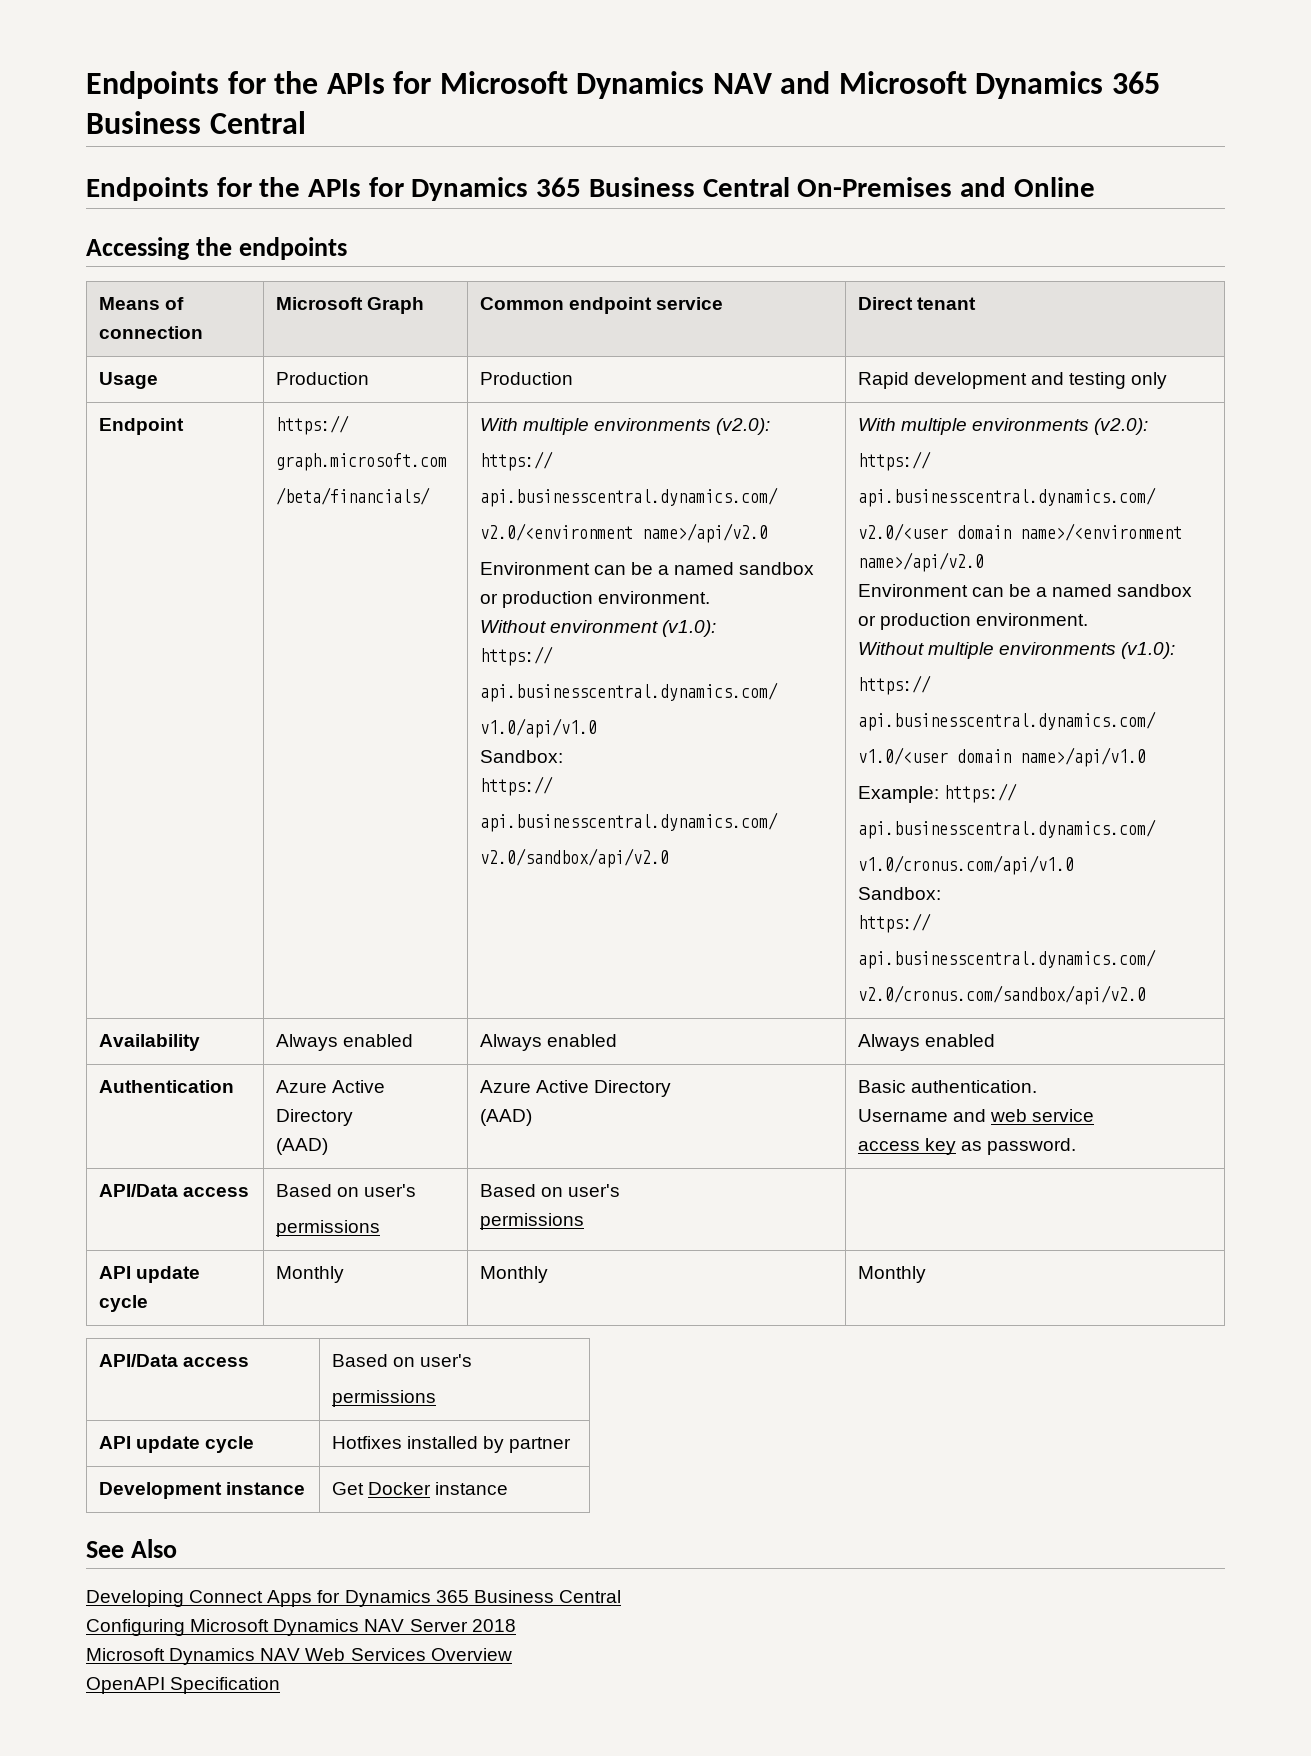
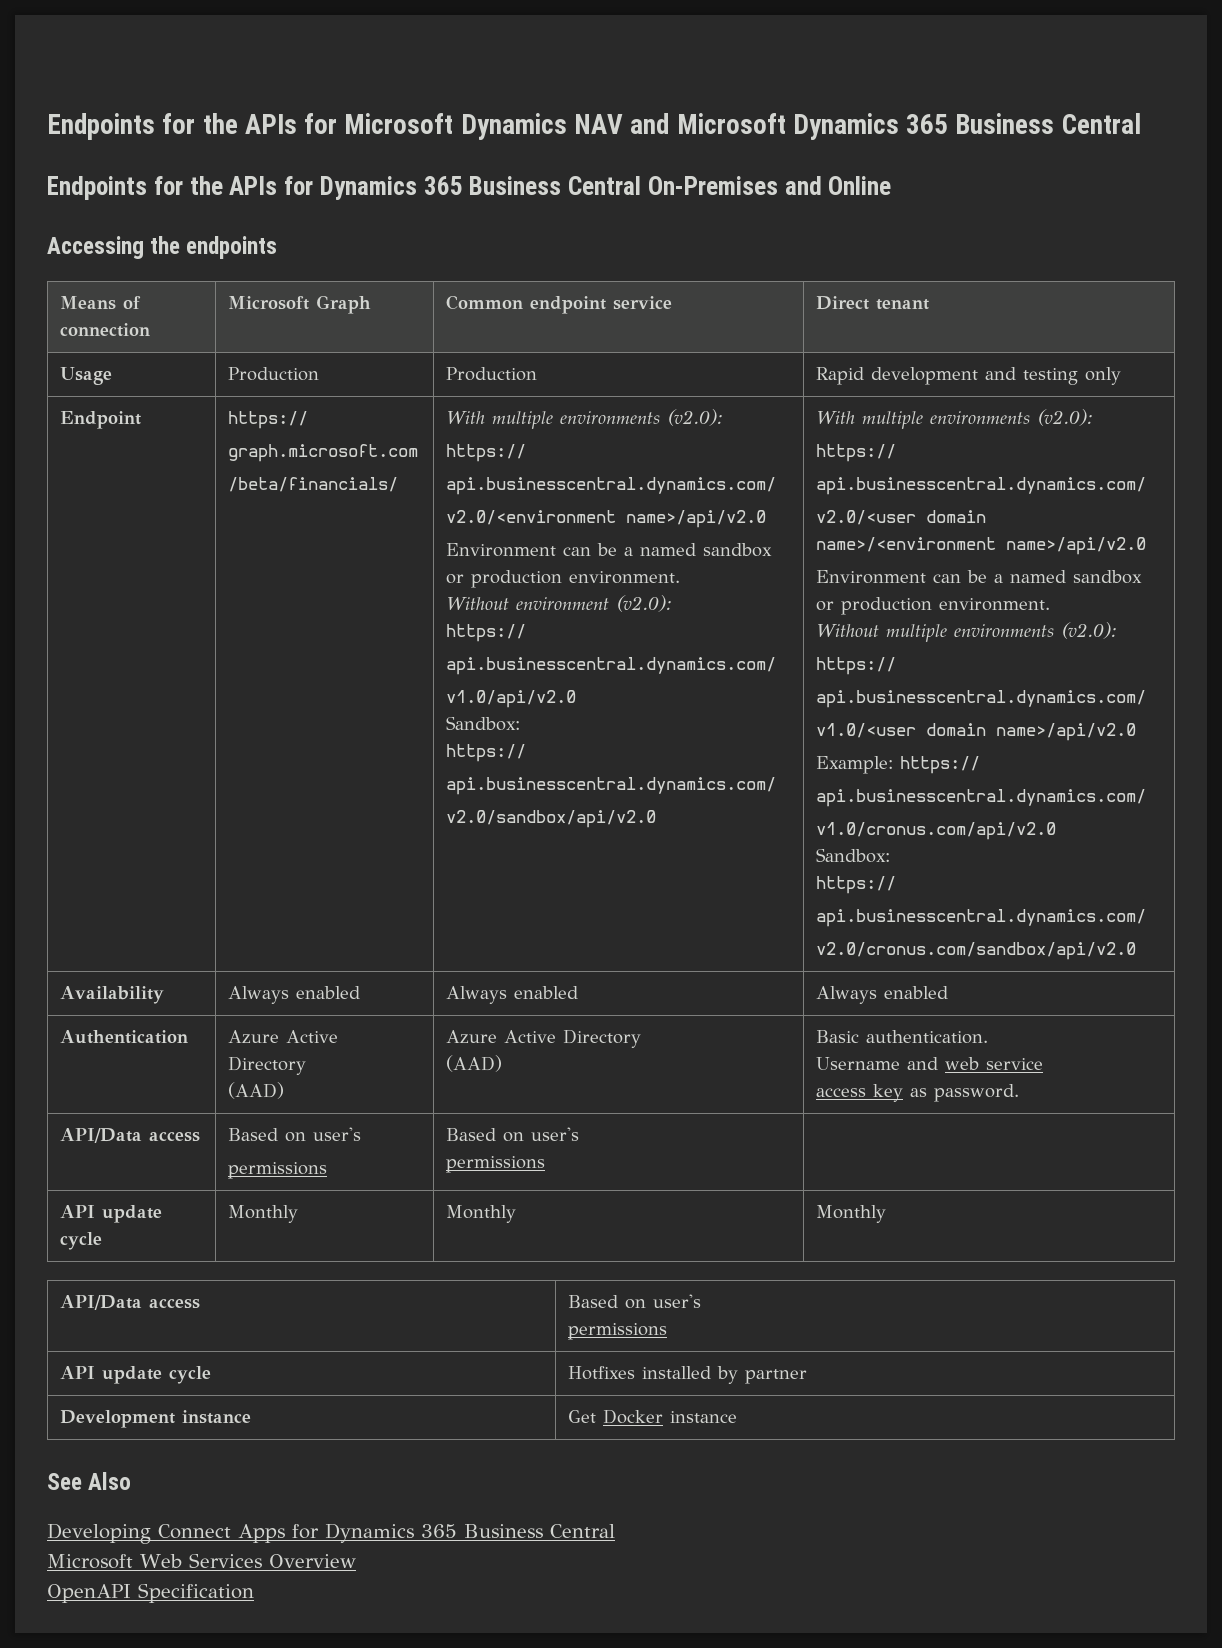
[661,620,716,637] [479,646,553,666] [479,682,778,702] [479,718,597,738] (v1.0): // https:// // api.businesscentral.dynamics.com/ // v1.0/api/v1.0 -> [615,595,673,612] [445,624,526,642] [445,657,776,675] [445,690,576,708] (v2.0): // https:// // api.businesscentral.dynamics.com/ // v1.0/api/v2.0
[1120,642,1175,659] (v1.0): -> [1060,622,1118,639] (v2.0):
[1019,747,1146,767] name>/api/v1.0 -> [995,723,1136,741] name>/api/v2.0
[857,855,1074,875] v1.0/cronus.com/api/v1.0 -> [815,822,1056,840] v1.0/cronus.com/api/v2.0
[86,1619,516,1636] [86,1648,301,1665] Configuring Microsoft Dynamics NAV Server 2018 // Microsoft Dynamics NAV -> [47,1554,133,1569] Microsoft

